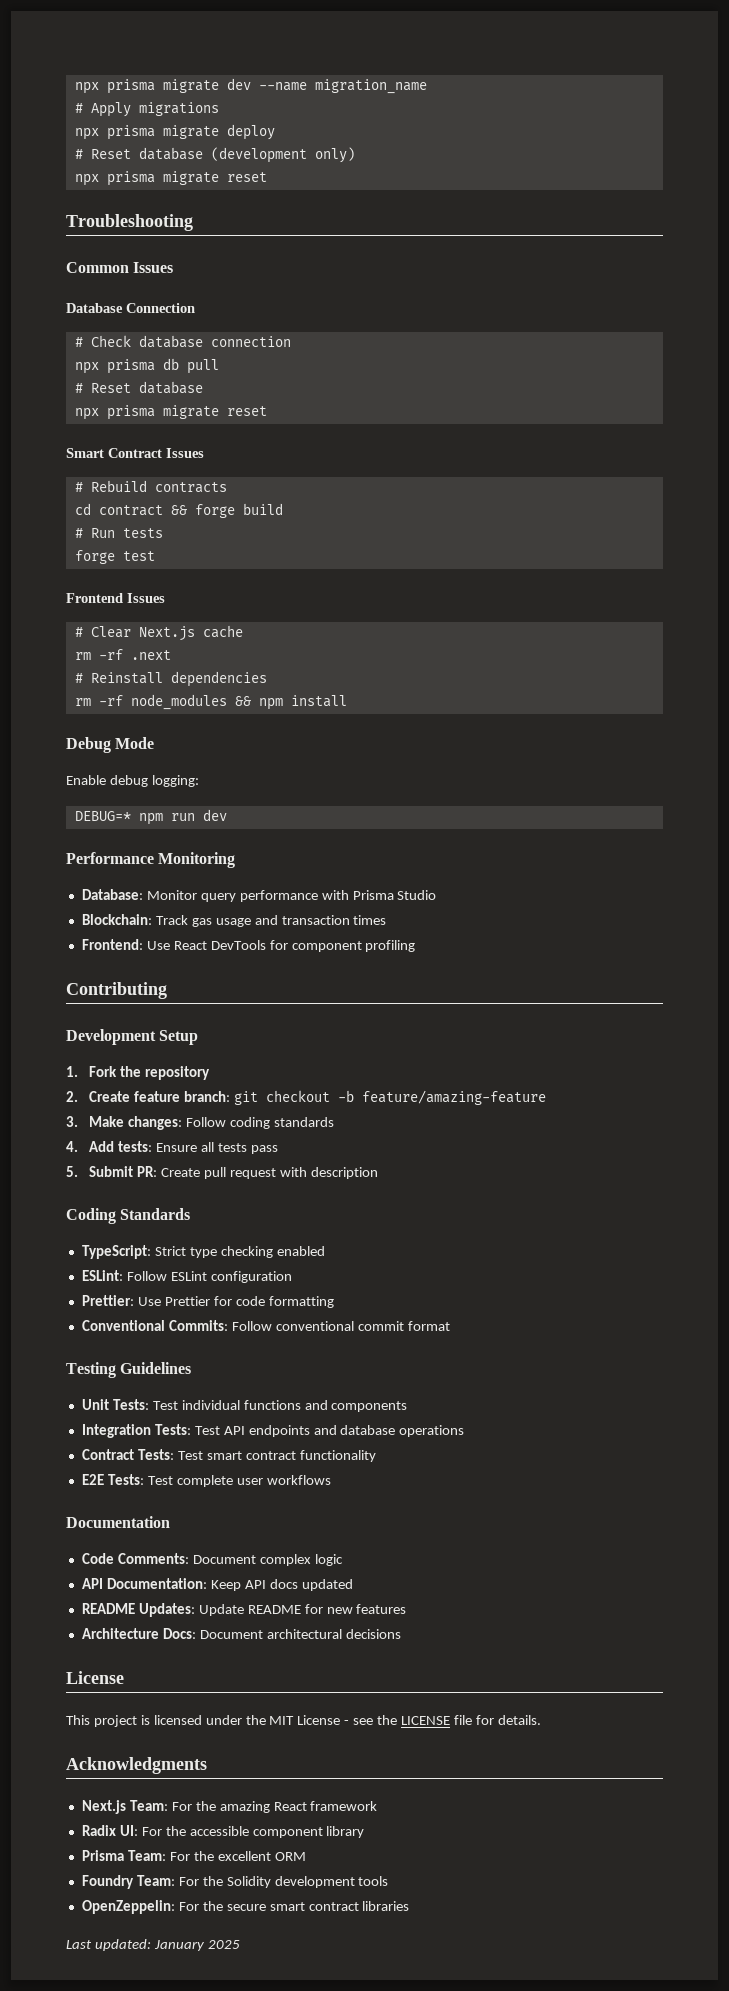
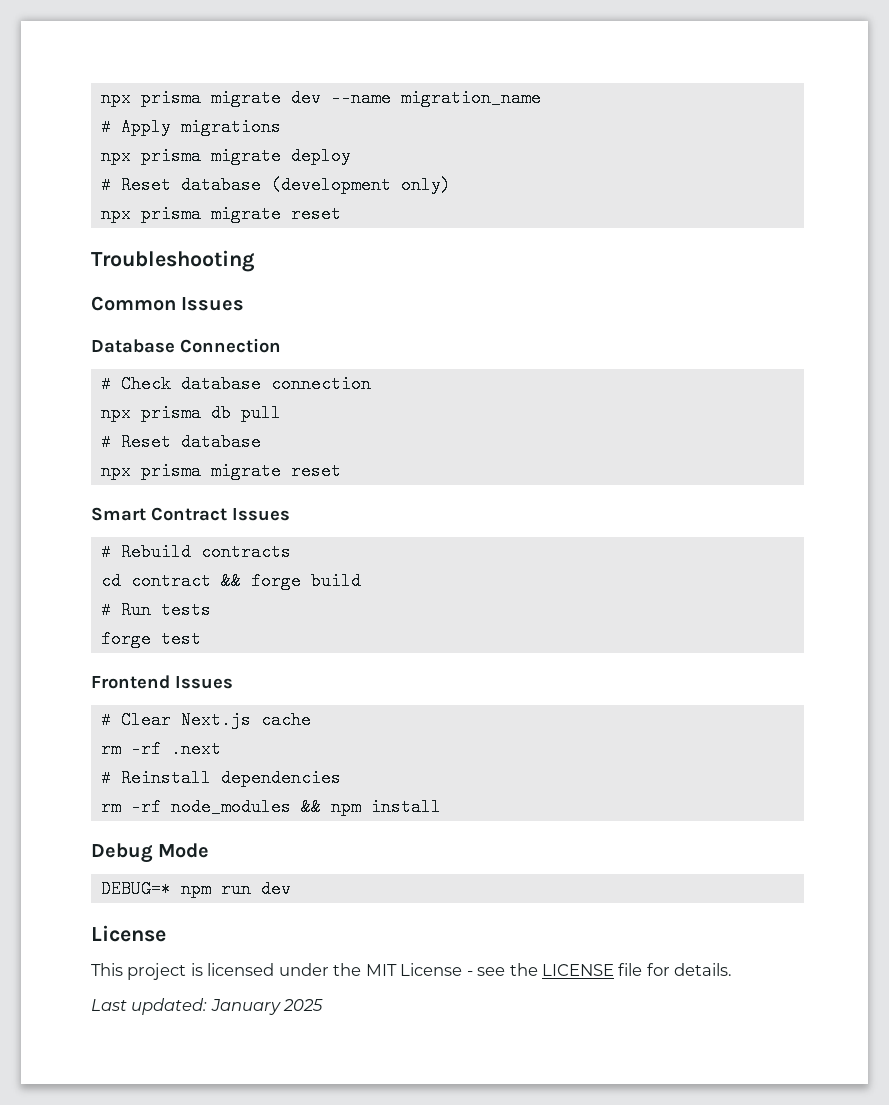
[66,775,199,787] // Enable debug logging: -> (210, 850) none
[66,852,236,868] [81,889,437,902] [81,914,387,927] [81,939,416,952] [66,982,167,999] [66,1029,199,1045] [66,1066,211,1080] [66,1090,547,1105] [66,1116,335,1130] [66,1141,279,1154] [66,1166,378,1179] [66,1208,191,1224] [81,1245,325,1259] [81,1270,292,1283] [81,1295,334,1308] [81,1320,450,1331] [66,1362,192,1378] [81,1399,408,1412] [81,1424,465,1438] [81,1449,376,1462] [81,1474,331,1487] [66,1516,170,1528] [81,1553,343,1566] [81,1578,353,1591] [81,1603,407,1617] [81,1628,401,1639] // Performance Monitoring // Database: Monitor query performance with Prisma Studio // Blockchain: Track gas usage and transaction times // Frontend: Use React DevTools for component profiling // Contributing // Development Setup // 1. Fork the repository // 2. Create feature branch: git checkout -b feature/amazing-feature // 3. Make changes: Follow coding standards // 4. Add tests: Ensure all tests pass // 5. Submit PR: Create pull request with description // Coding Standards // TypeScript: Strict type checking enabled // ESLint: Follow ESLint configuration // Prettier: Use Prettier for code formatting // Conventional Commits: Follow conventional commit format // Testing Guidelines // Unit Tests: Test individual functions and components // Integration Tests: Test API endpoints and database operations // Contract Tests: Test smart contract functionality // E2E Tests: Test complete user workflows // Documentation // Code Comments: Document complex logic // API Documentation: Keep API docs updated // README Updates: Update README for new features // Architecture Docs: Document architectural decisions -> (291, 889) none
[66,1757,207,1774] [81,1800,378,1814] [81,1825,365,1838] [81,1850,306,1861] [81,1875,389,1889] [81,1900,410,1914] // Acknowledgments // Next.js Team: For the amazing React framework // Radix UI: For the accessible component library // Prisma Team: For the excellent ORM // Foundry Team: For the Solidity development tools // OpenZeppelin: For the secure smart contract libraries -> (733, 969) none

